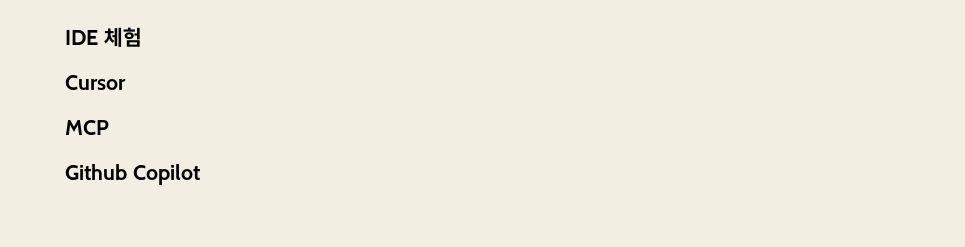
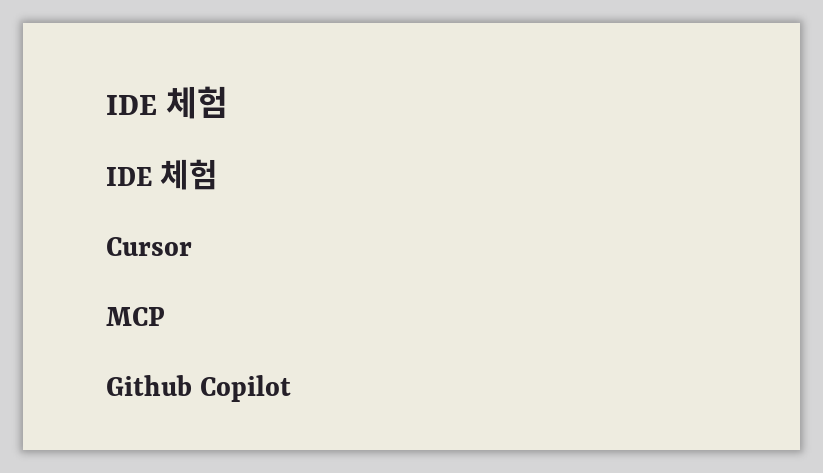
[65,27,142,47] IDE 체험 -> [106,86,229,119] [106,159,219,190] IDE 체험 // IDE 체험

